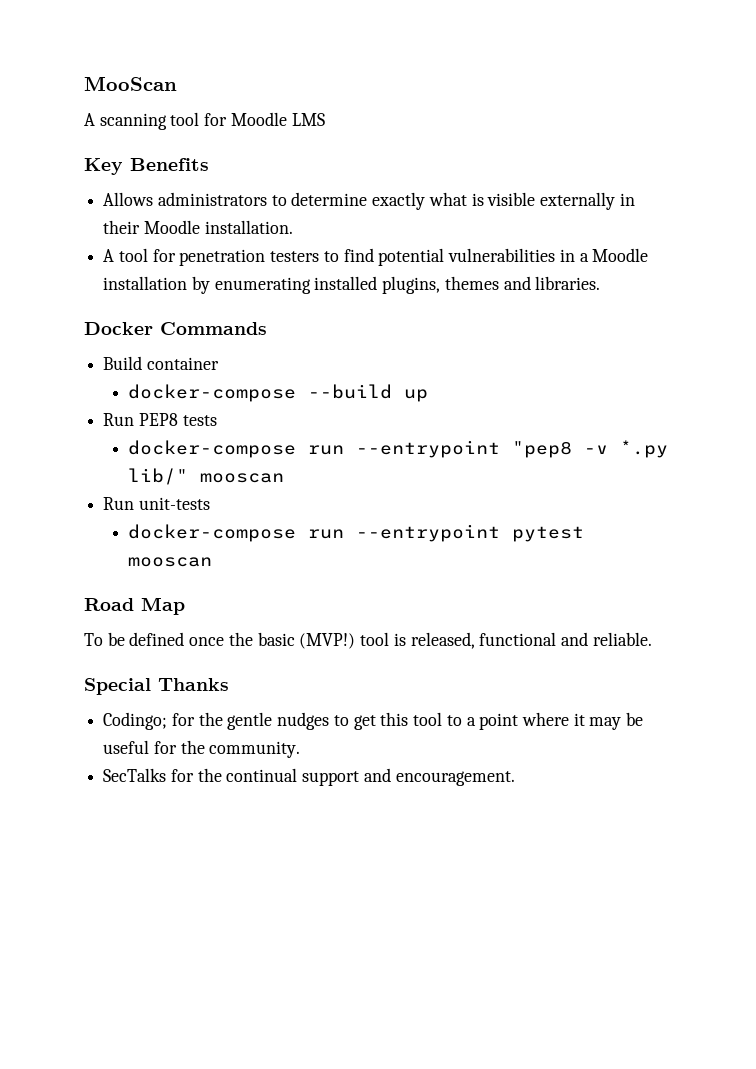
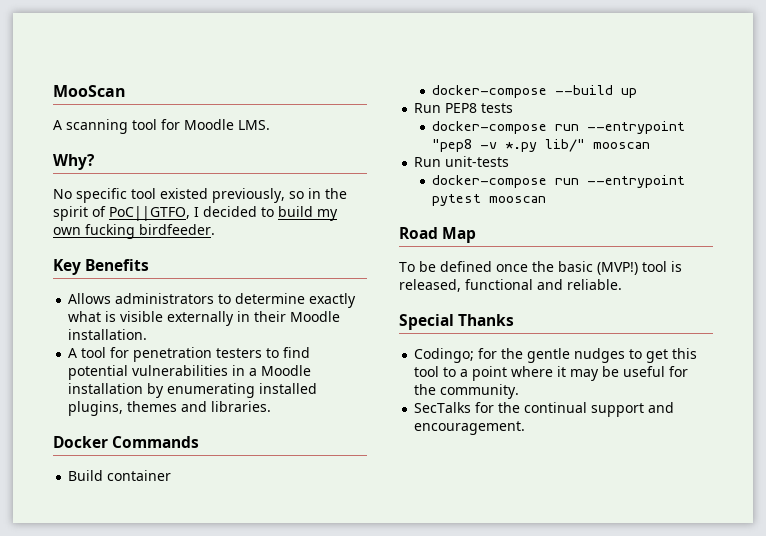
[291,113,325,126] LMS -> [238,120,270,130] [53,154,95,170] [53,188,347,203] [53,206,338,221] [53,224,215,239] LMS. // Why? // No specific tool existed previously, so in the spirit of PoC||GTFO, I decided to build my own fucking birdfeeder.

